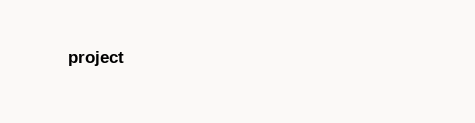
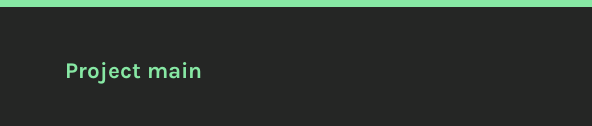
[68,51,124,66] project -> [65,62,203,84] Project main

